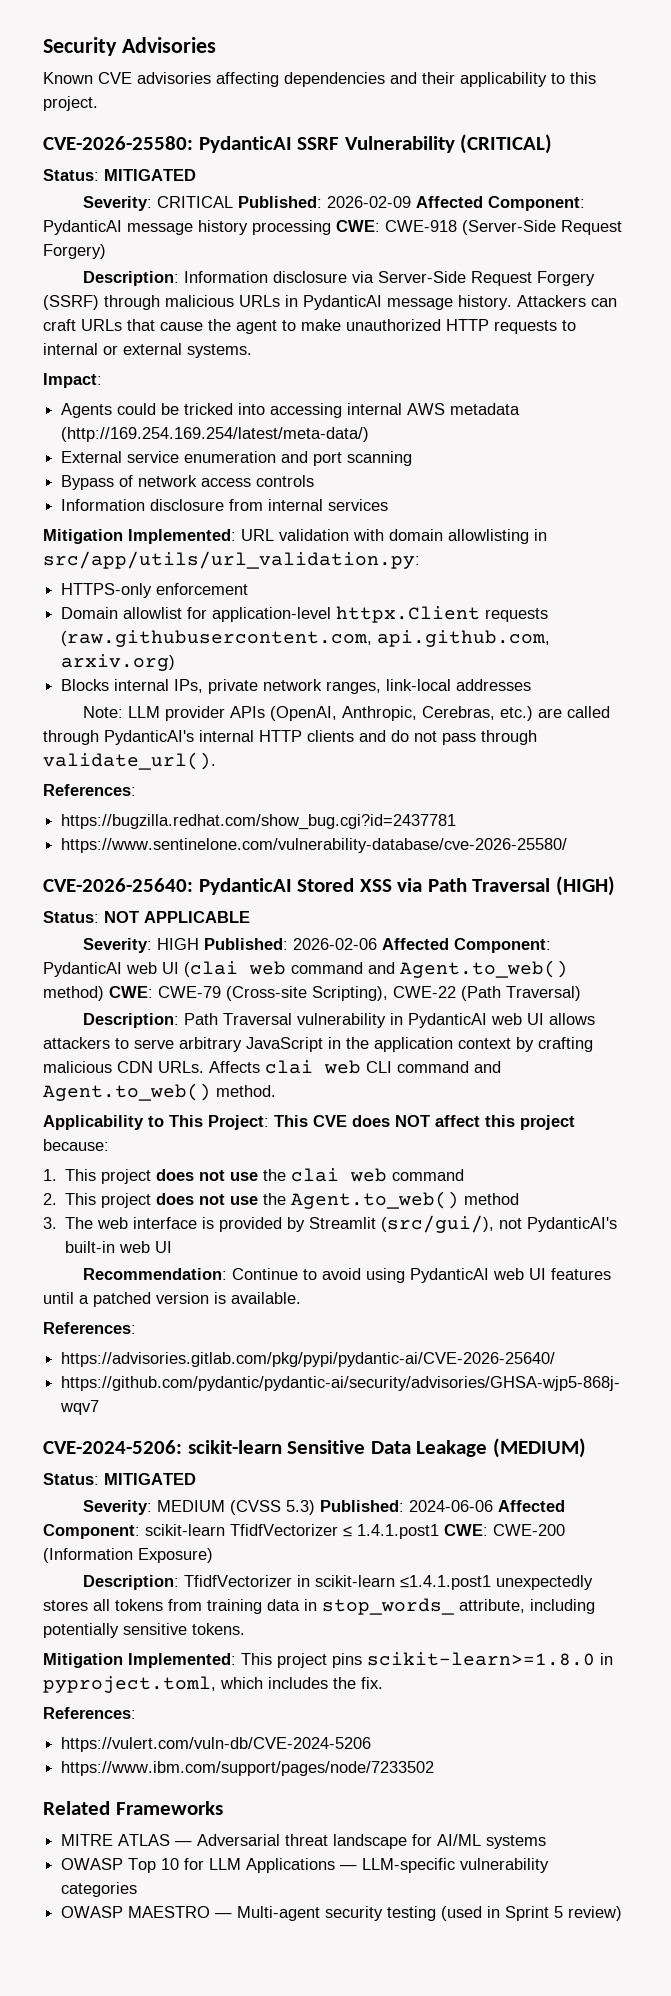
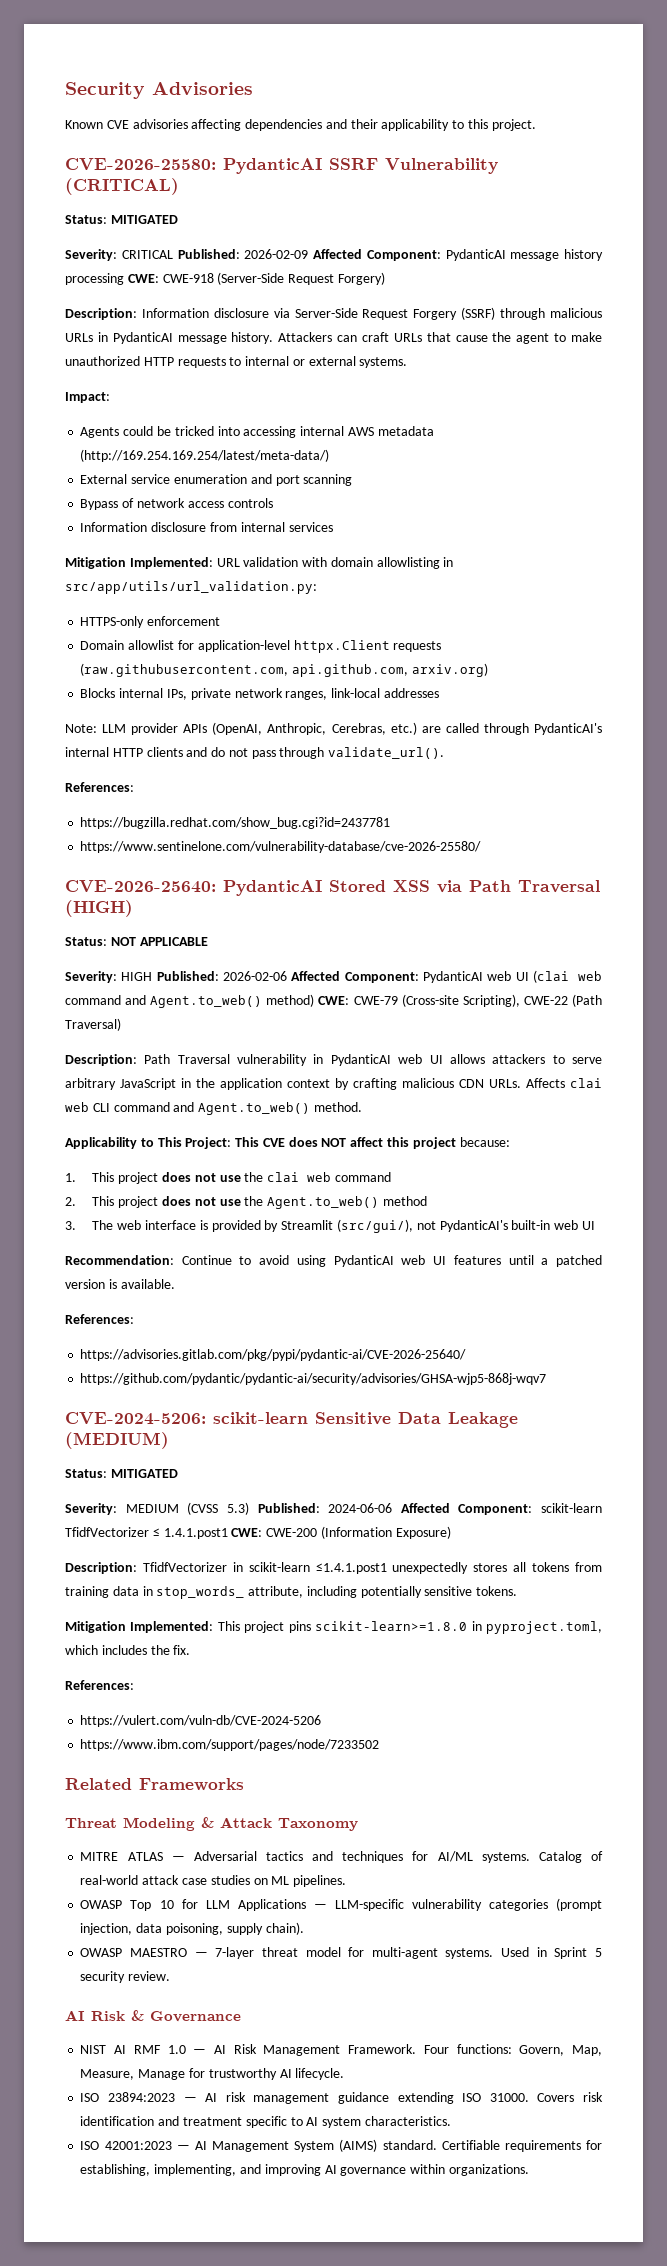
(223, 1808) none -> [65,1817,358,1831] // Threat Modeling & Attack Taxonomy
[285,1834,547,1849] threat landscape for AI/ML systems -> [265,1851,603,1863] [80,1875,347,1887] tactics and techniques for AI/ML systems. Catalog of real-world attack case studies on ML pipelines.
[61,1906,623,1921] // OWASP MAESTRO — Multi-agent security testing (used in Sprint 5 review) -> [556,1898,602,1911] [80,1922,304,1935] [80,1947,602,1959] [80,1971,171,1983] [65,2010,241,2022] [80,2044,602,2056] [80,2068,345,2080] [80,2092,604,2104] [80,2116,451,2128] [80,2139,603,2152] [80,2164,529,2176] (prompt injection, data poisoning, supply chain). // OWASP MAESTRO — 7-layer threat model for multi-agent systems. Used in Sprint 5 security review. // AI Risk & Governance // NIST AI RMF 1.0 — AI Risk Management Framework. Four functions: Govern, Map, Measure, Manage for trustworthy AI lifecycle. // ISO 23894:2023 — AI risk management guidance extending ISO 31000. Covers risk identification and treatment specific to AI system characteristics. // ISO 42001:2023 — AI Management System (AIMS) standard. Certifiable requirements for establishing, implementing, and improving AI governance within organizations.

